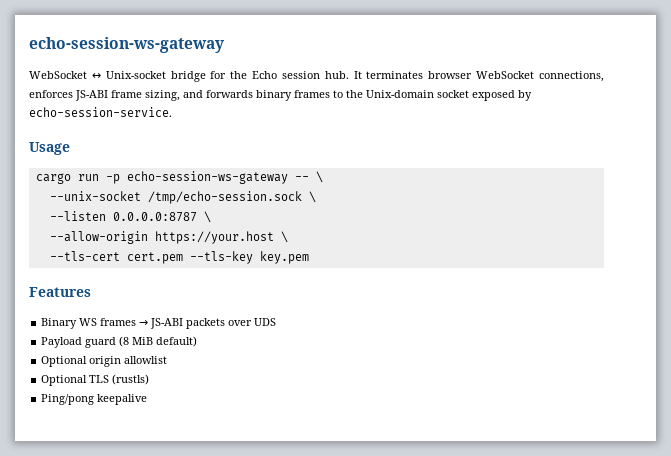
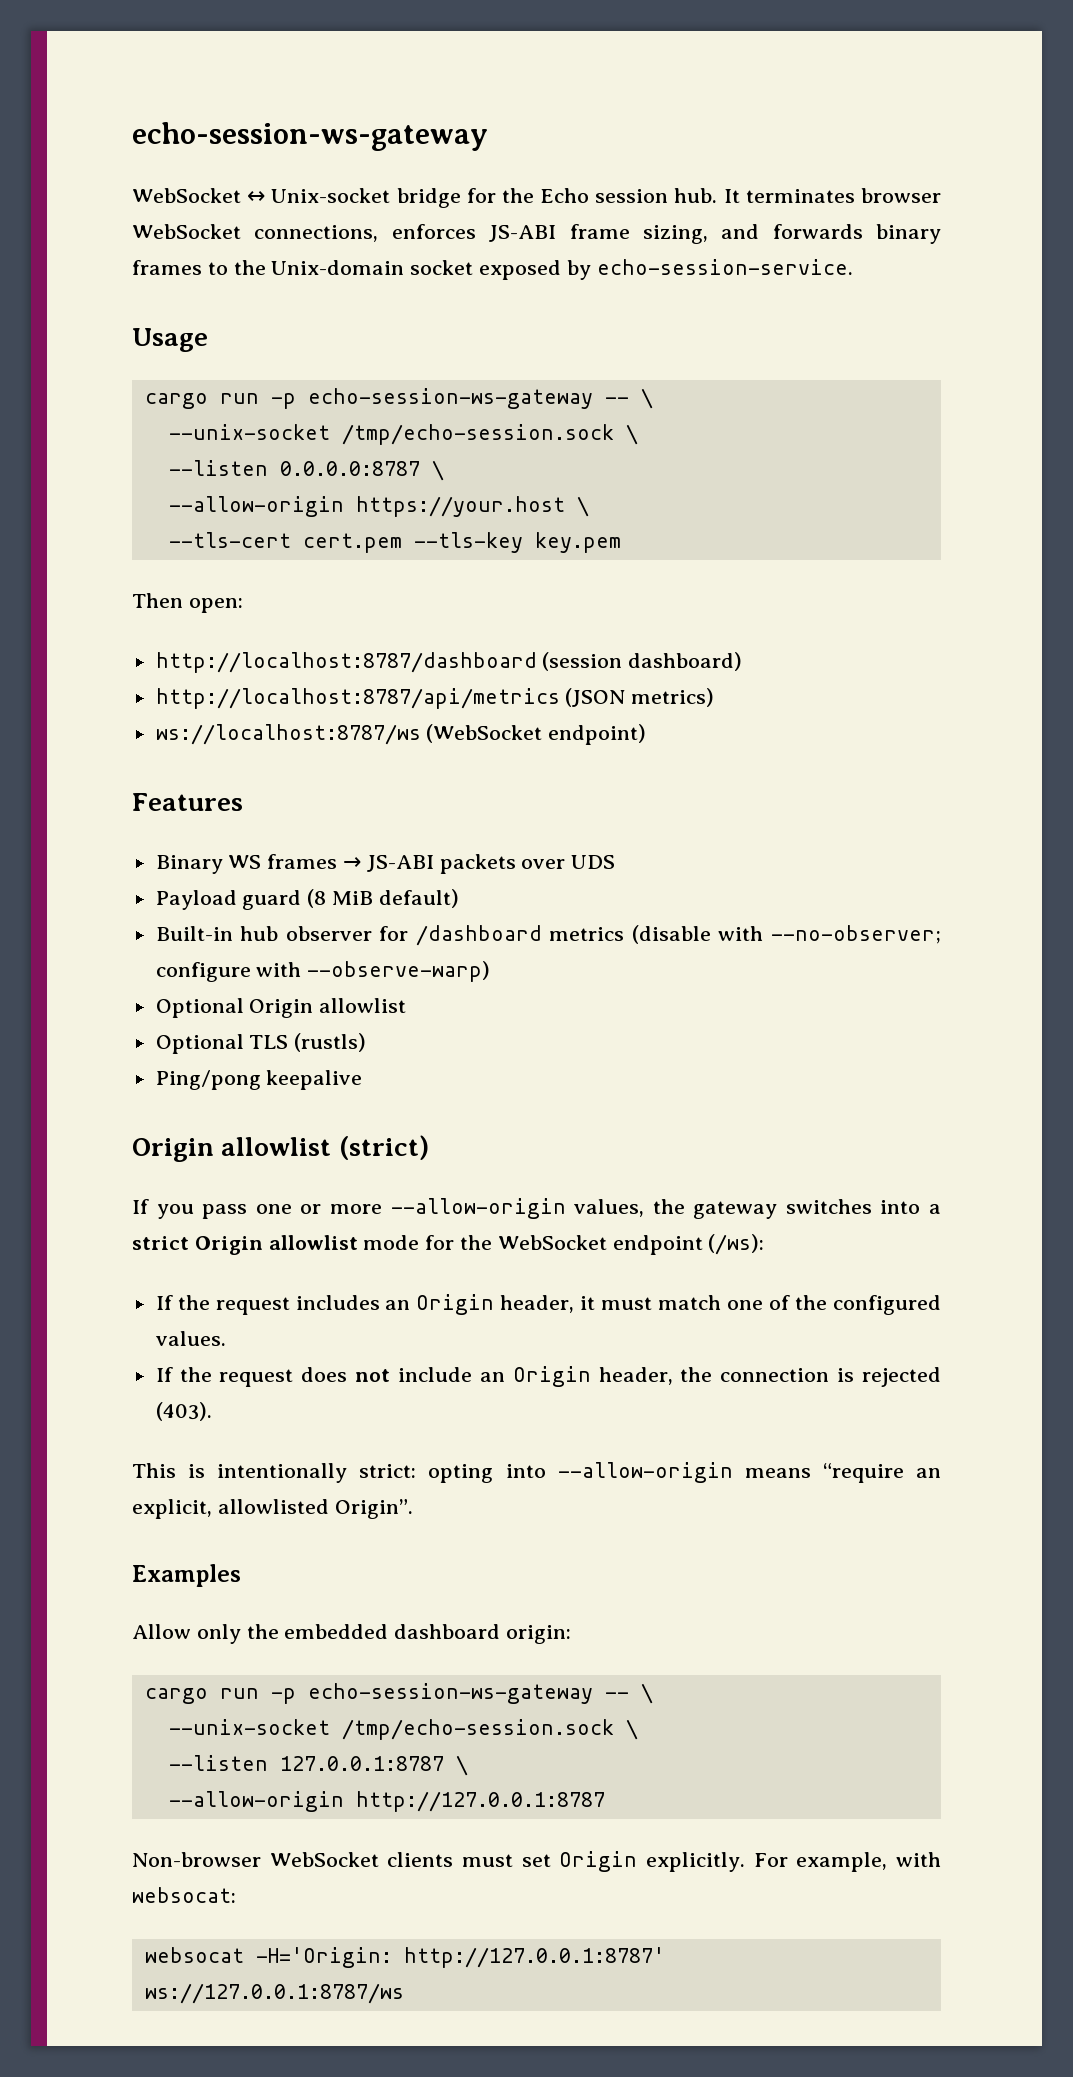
(309, 257) none -> [132,593,243,613] [155,652,743,673] [155,688,715,709] [155,724,647,745] // Then open: // http://localhost:8787/dashboard (session dashboard) // http://localhost:8787/api/metrics (JSON metrics) // ws://localhost:8787/ws (WebSocket endpoint)
[41,356,122,367] // Optional origin -> [155,925,941,946] [155,961,491,982] [155,998,314,1018] // Built-in hub observer for /dashboard metrics (disable with --no-observer; configure with --observe-warp) // Optional Origin
(148, 399) none -> [132,1135,429,1162] [132,1198,942,1219] [132,1234,765,1255] [155,1294,942,1315] [155,1331,226,1346] [155,1366,941,1387] [155,1402,212,1421] [132,1462,941,1483] [132,1499,413,1519] [132,1564,241,1587] [132,1624,572,1644] [144,1683,653,1704] [168,1719,638,1740] [168,1755,468,1776] [168,1791,605,1812] [132,1851,941,1872] [132,1887,236,1903] [144,1947,665,1968] [144,1983,404,2004] // Origin allowlist (strict) // If you pass one or more --allow-origin values, the gateway switches into a strict Origin allowlist mode for the WebSocket endpoint (/ws): // If the request includes an Origin header, it must match one of the configured values. // If the request does not include an Origin header, the connection is rejected (403). // This is intentionally strict: opting into --allow-origin means “require an explicit, allowlisted Origin”. // Examples // Allow only the embedded dashboard origin: // cargo run -p echo-session-ws-gateway -- \ // --unix-socket /tmp/echo-session.sock \ // --listen 127.0.0.1:8787 \ // --allow-origin http://127.0.0.1:8787 // Non-browser WebSocket clients must set Origin explicitly. For example, with websocat: // websocat -H='Origin: http://127.0.0.1:8787' ws://127.0.0.1:8787/ws

